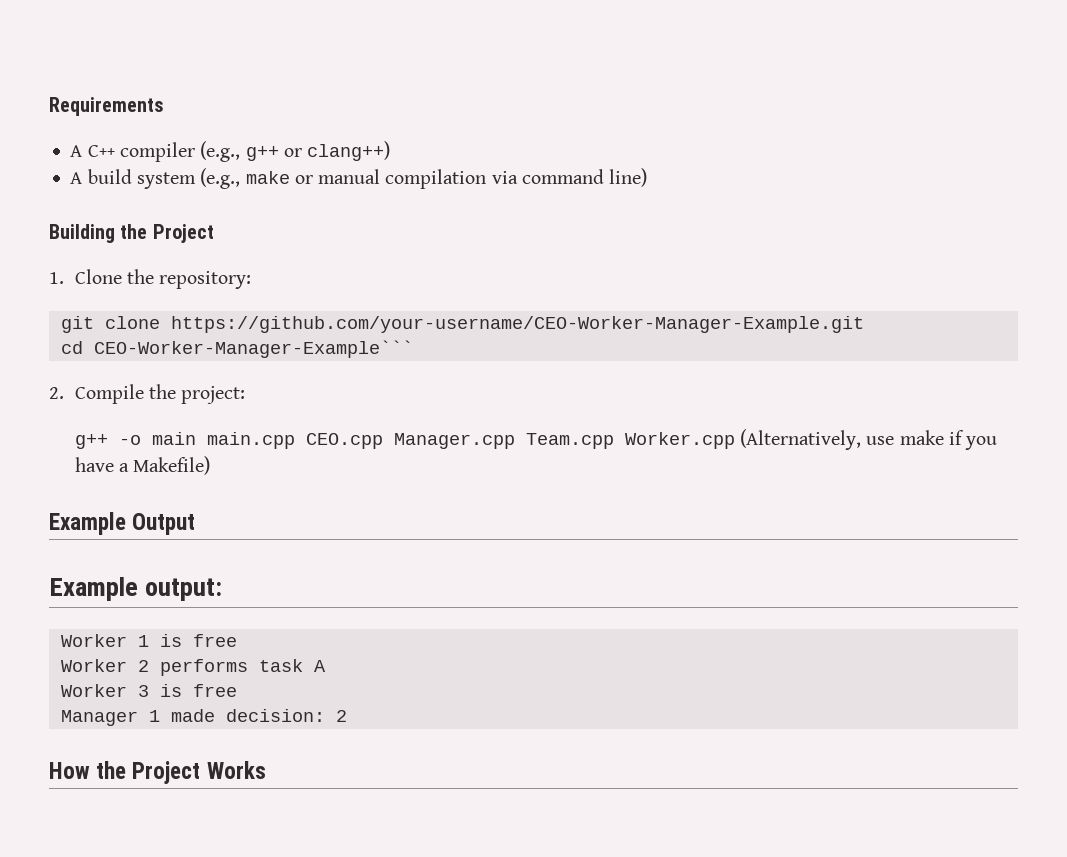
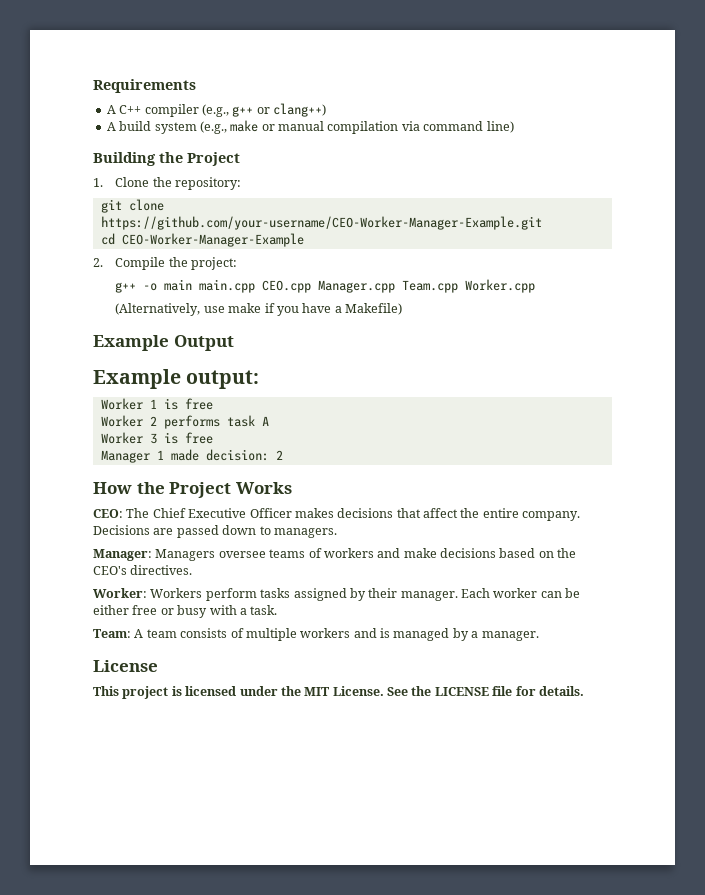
[93,340,413,358] CEO-Worker-Manager-Example``` -> [121,233,304,247] CEO-Worker-Manager-Example
(735, 440) none -> (536, 286) //
(266, 770) none -> [93,508,581,521] [93,525,337,538] [93,548,577,561] [93,565,193,575] [93,588,581,601] [93,605,278,618] [93,628,539,641] [93,660,158,672] [93,686,584,699] // CEO: The Chief Executive Officer makes decisions that affect the entire company. Decisions are passed down to managers. // Manager: Managers oversee teams of workers and make decisions based on the CEO's directives. // Worker: Workers perform tasks assigned by their manager. Each worker can be either free or busy with a task. // Team: A team consists of multiple workers and is managed by a manager. // License // This project is licensed under the MIT License. See the LICENSE file for details.

